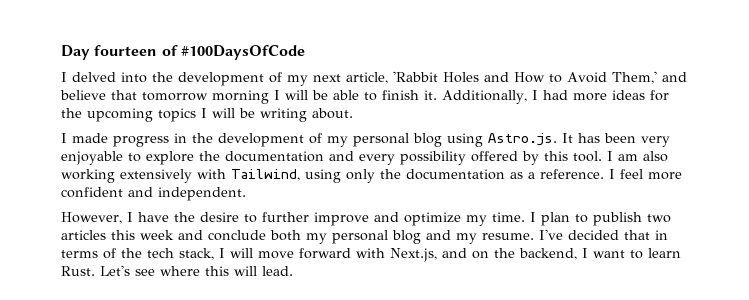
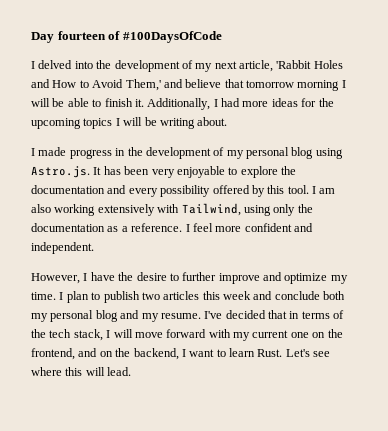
[390,248,437,262] Next.js, -> [233,329,343,341] [31,348,75,360] my current one on the frontend,

